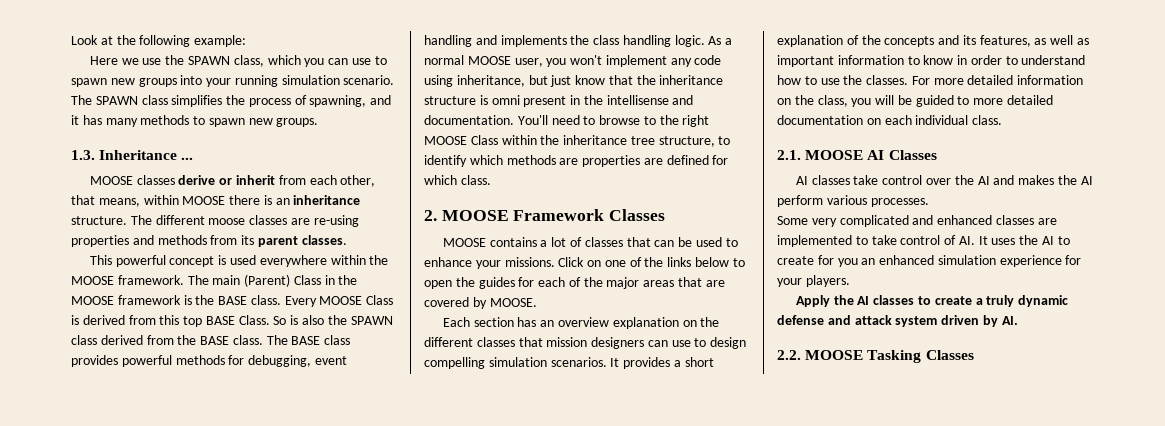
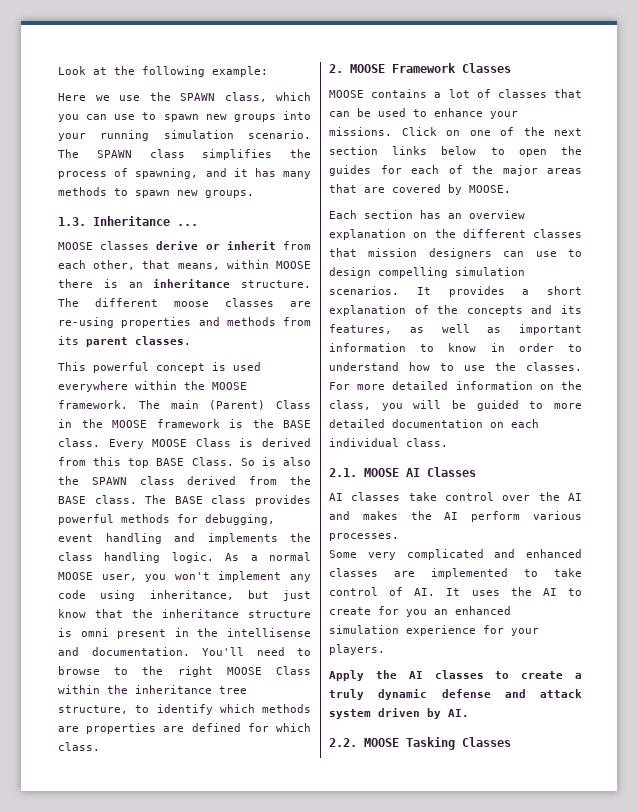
(664, 262) none -> [554,128,582,136] [329,146,378,155] next section

